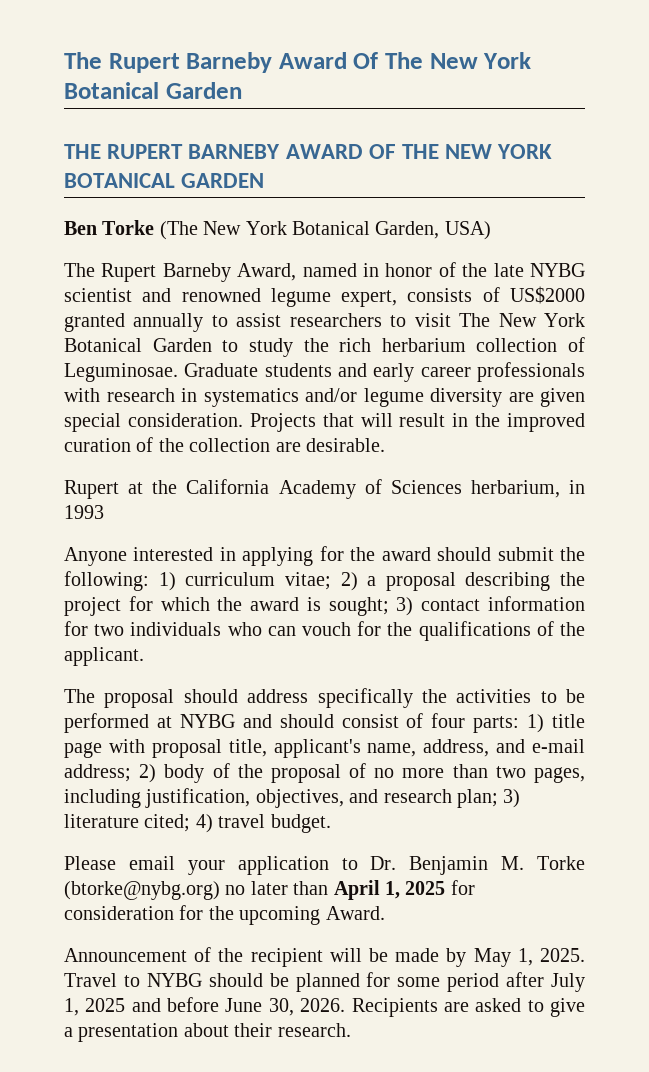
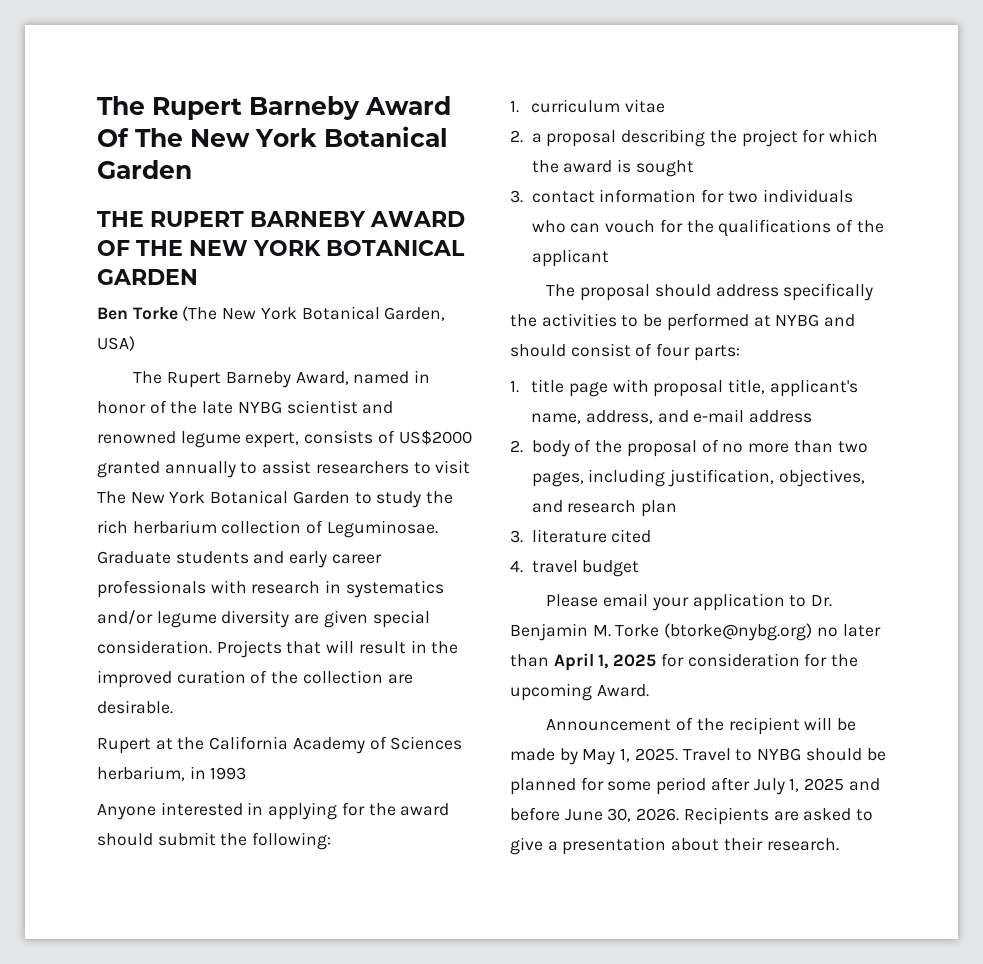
[158,572,358,591] 1) curriculum vitae; 2) -> [510,99,665,113] [510,130,523,143] // 1. curriculum vitae // 2.
[328,597,414,616] sought; 3) -> [635,160,694,177] [510,190,523,203] sought // 3.
[64,647,144,666] applicant. -> [531,249,609,267] applicant
[527,714,545,733] 1) -> [510,380,519,393] // 1.
[64,764,157,783] address; 2) -> [748,410,812,423] [510,440,523,453] address // 2.
[456,789,521,808] [64,814,331,833] plan; 3) literature cited; 4) travel budget. -> [641,500,678,517] [510,529,652,543] [510,560,640,577] plan // 3. literature cited // 4. travel budget

